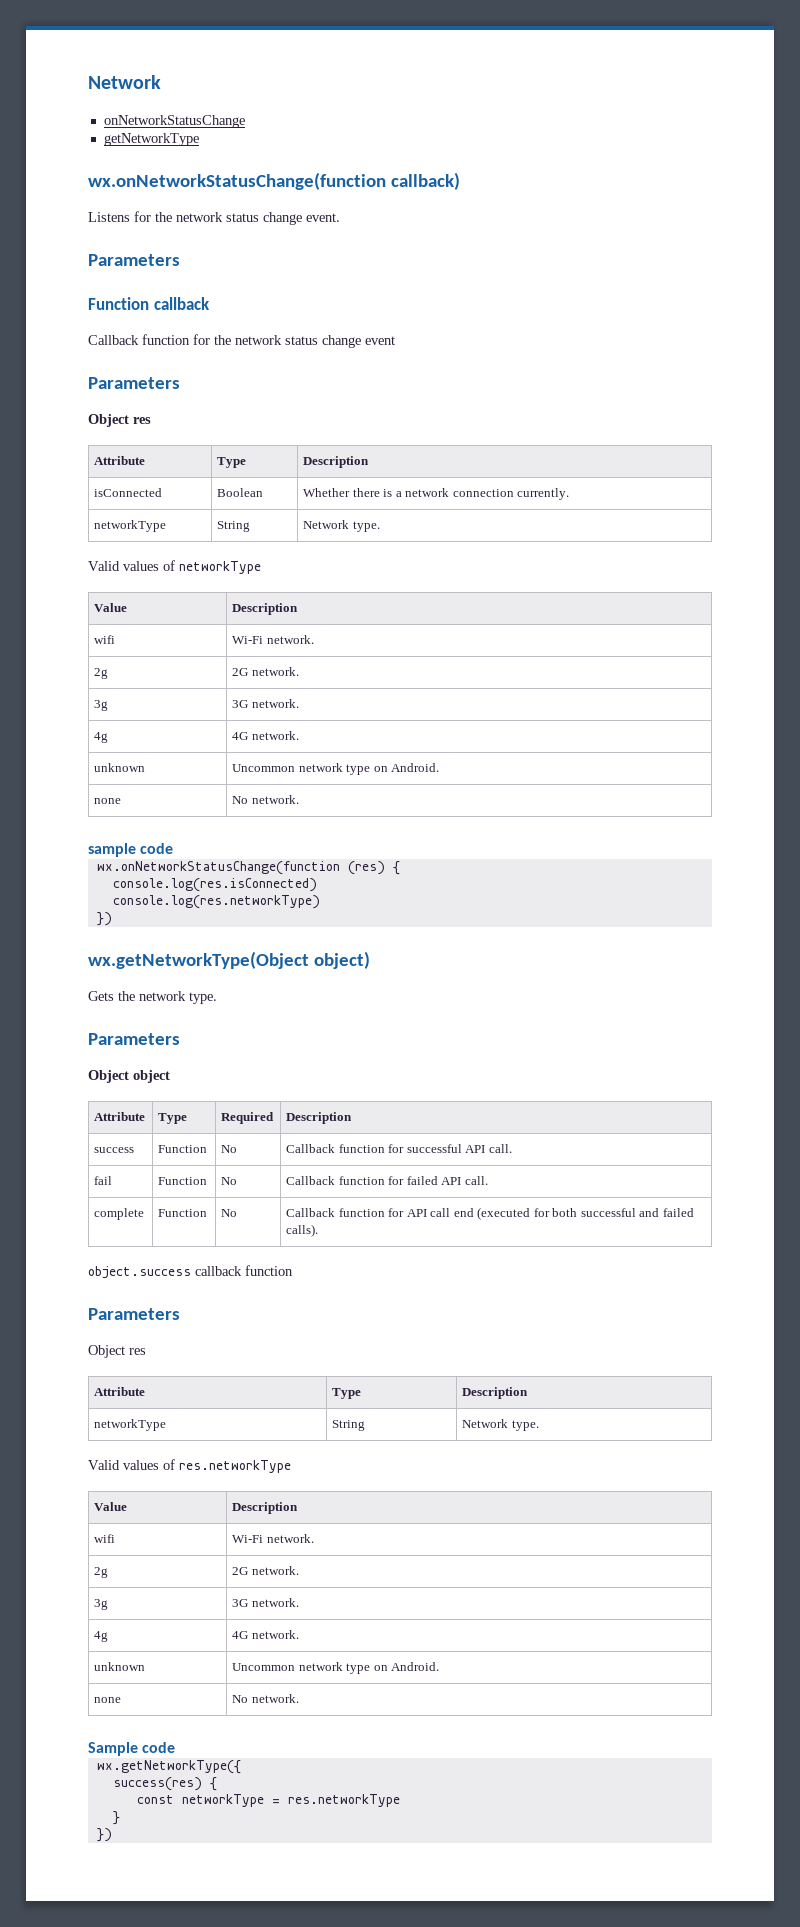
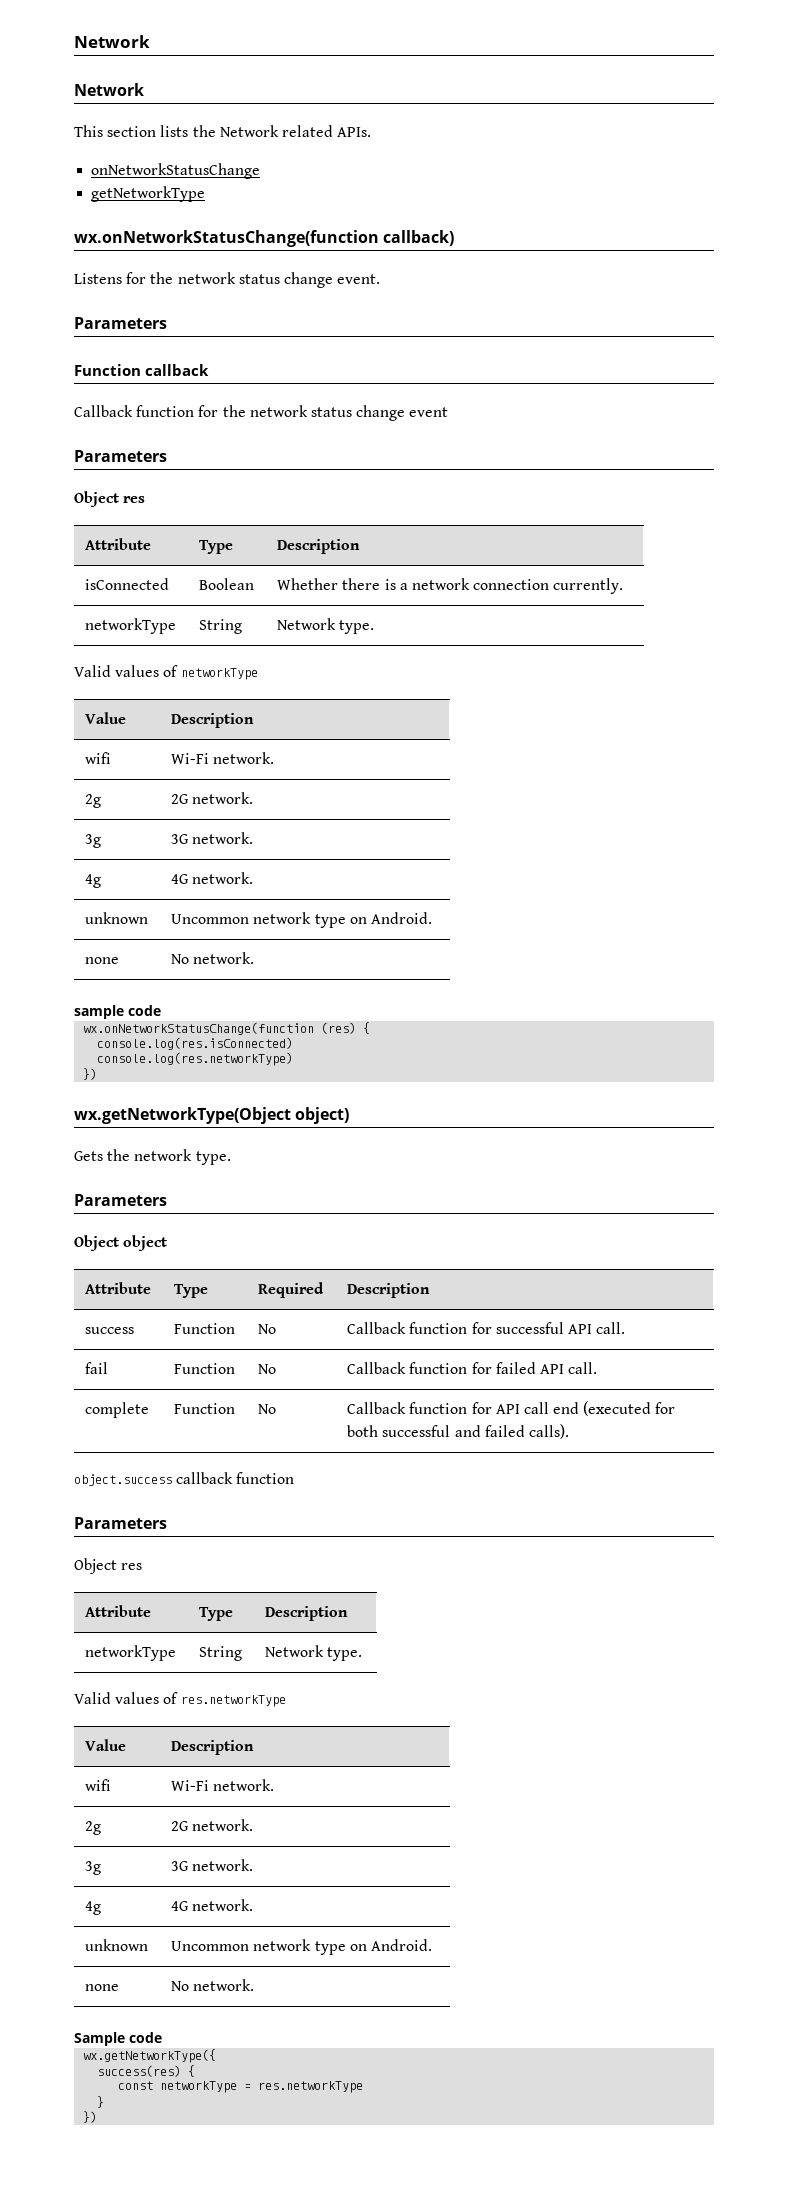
[88,75,161,89] Network -> [74,35,150,48] [74,83,144,96] [74,125,372,137] Network // Network // This section lists the Network related APIs.

